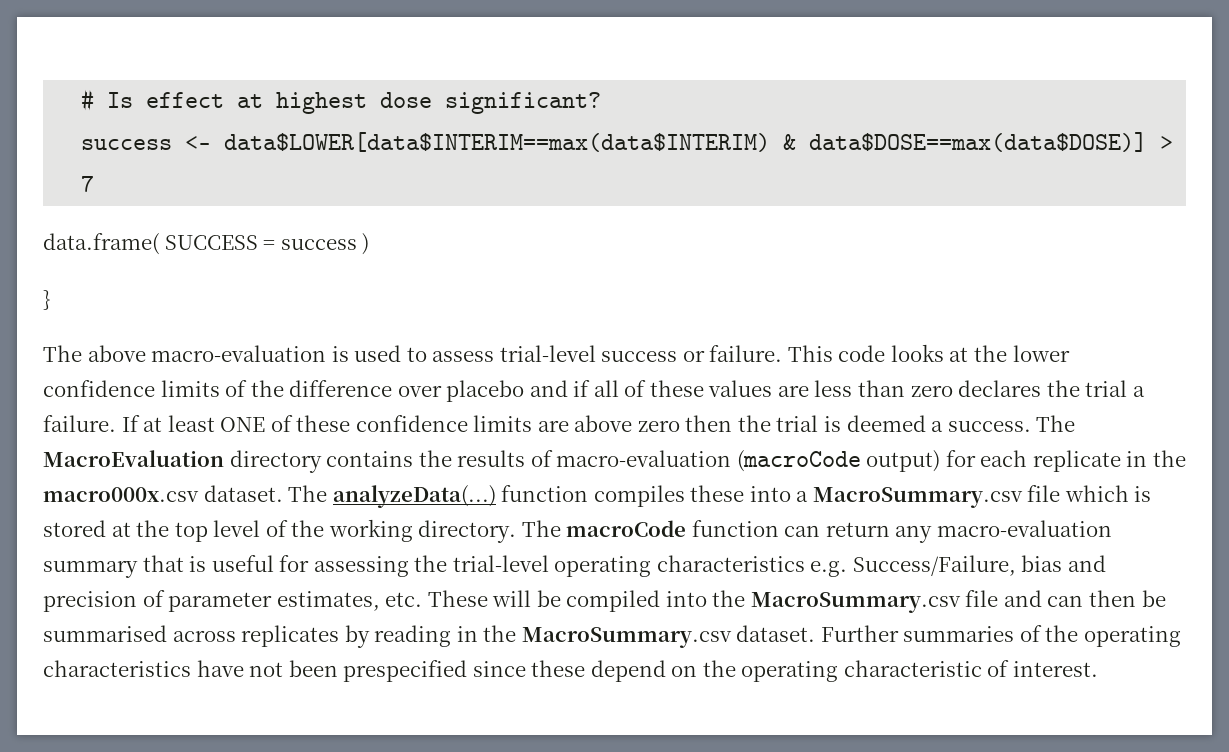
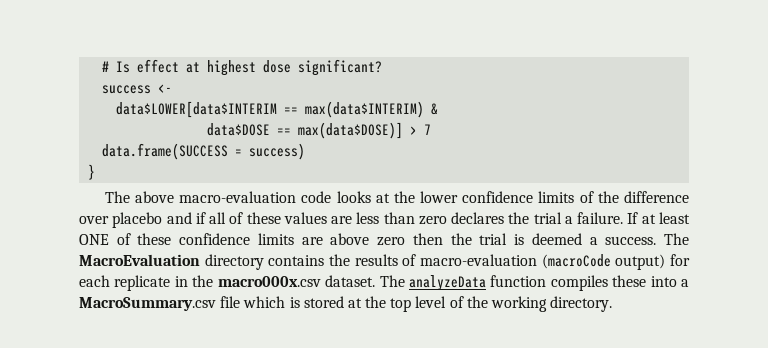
[224,132,1174,152] [81,176,95,192] [43,233,370,255] [43,290,51,310] [43,345,833,362] data$LOWER[data$INTERIM==max(data$INTERIM) & data$DOSE==max(data$DOSE)] > 7 // data.frame( SUCCESS = success ) // } // The above macro-evaluation is used to assess trial-level success or failure. This -> [116,101,439,118] [207,122,432,139] [102,143,306,160] [88,164,96,180] [104,191,297,203] // data$LOWER[data$INTERIM == max(data$INTERIM) & // data$DOSE == max(data$DOSE)] > 7 // data.frame(SUCCESS = success) // } // The above macro-evaluation
[332,485,496,508] analyzeData(...) -> [408,275,486,291] analyzeData
[521,520,1113,543] [43,555,1106,578] [43,590,1166,613] [43,625,1181,648] [43,660,1098,682] The macroCode function can return any macro-evaluation summary that is useful for assessing the trial-level operating characteristics e.g. Success/Failure, bias and precision of parameter estimates, etc. These will be compiled into the MacroSummary.csv file and can then be summarised across replicates by reading in the MacroSummary.csv dataset. Further summaries of the operating characteristics have not been prespecified since these depend on the operating characteristic of interest. -> (613, 304) none

